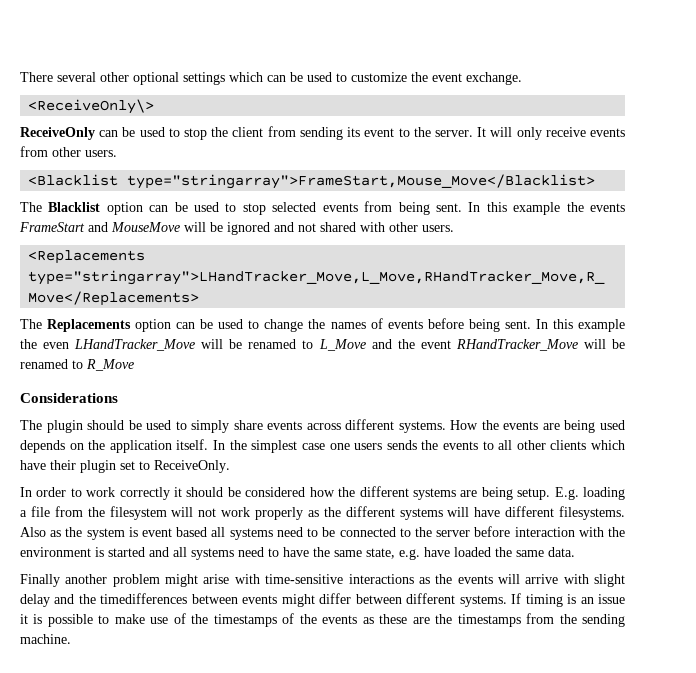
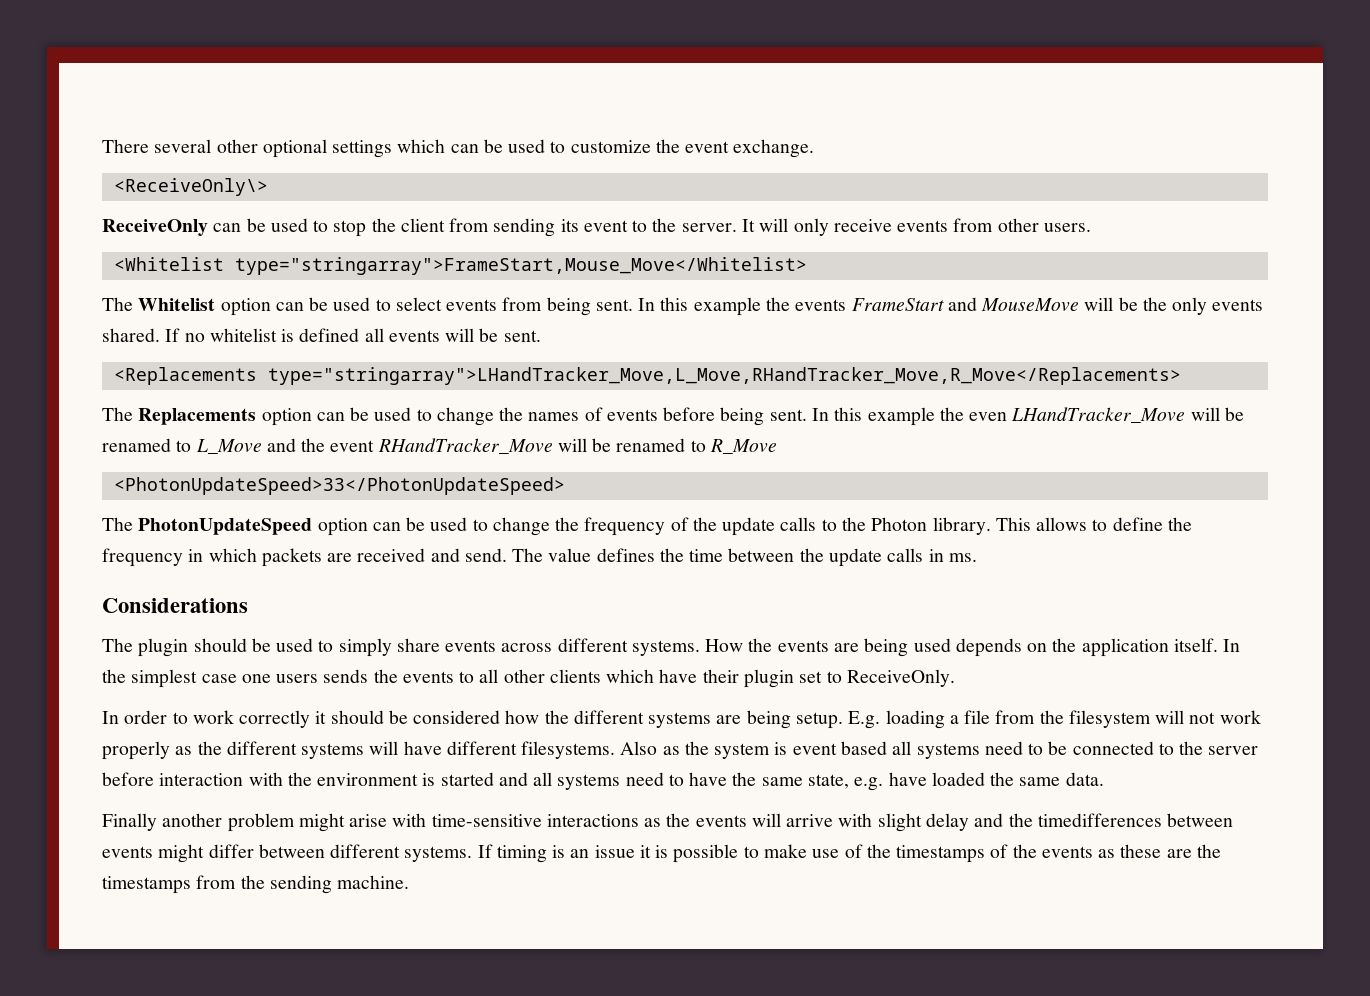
[28,174,596,189] [20,202,317,215] <Blacklist type="stringarray">FrameStart,Mouse_Move</Blacklist> // The Blacklist option can be used to stop selected -> [113,257,807,275] [102,297,442,316] <Whitelist type="stringarray">FrameStart,Mouse_Move</Whitelist> // The Whitelist option can be used to select
[227,222,454,235] ignored and not shared with other users. -> [1142,297,1264,315] [102,328,541,342] the only events shared. If no whitelist is defined all events will be sent.
(134, 365) none -> [113,477,565,495] [102,517,1192,536] [102,548,977,567] // <PhotonUpdateSpeed>33</PhotonUpdateSpeed> // The PhotonUpdateSpeed option can be used to change the frequency of the update calls to the Photon library. This allows to define the frequency in which packets are received and send. The value defines the time between the update calls in ms.

